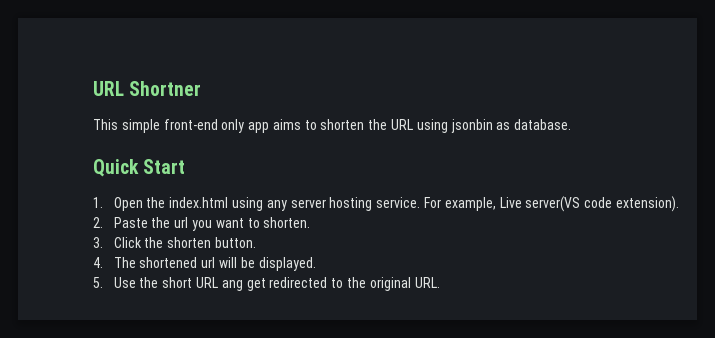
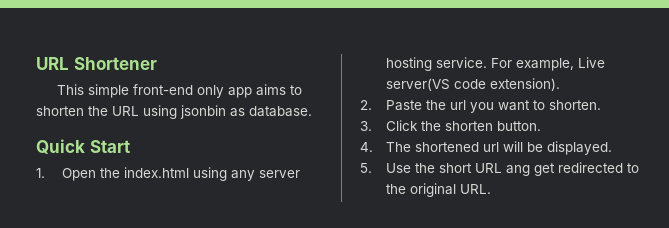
[93,81,202,96] URL Shortner -> [36,57,157,70] URL Shortener

